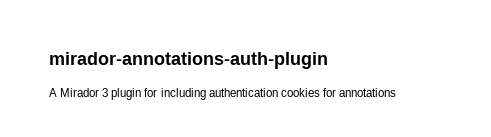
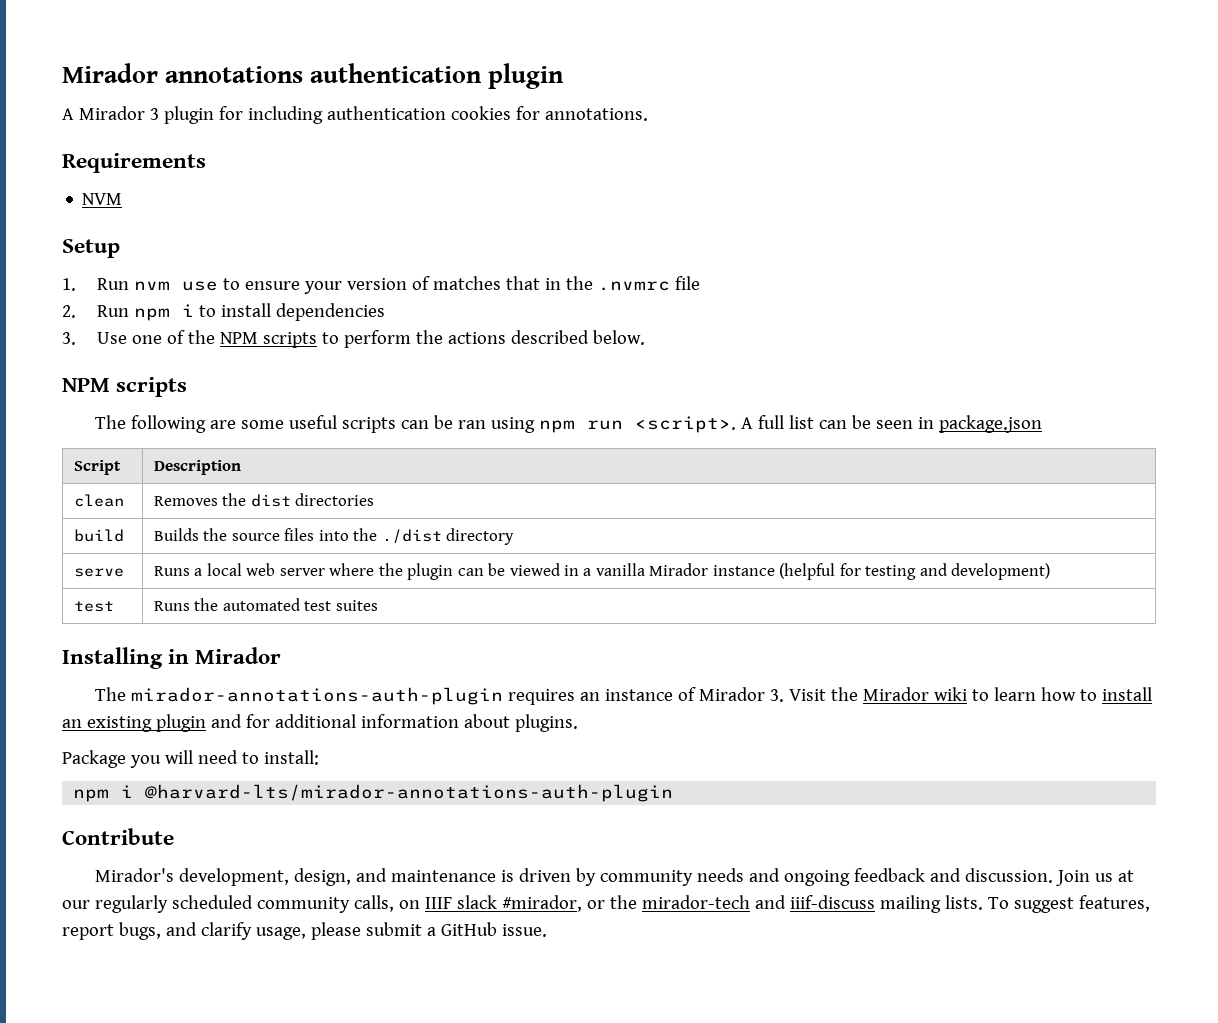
[49,52,328,69] mirador-annotations-auth-plugin -> [62,63,565,89] Mirador annotations authentication plugin
[338,88,396,97] annotations -> [544,108,648,121] [62,153,206,173] [82,193,123,205] [62,239,120,258] [62,276,700,294] [62,303,386,321] [62,330,645,348] [62,377,188,397] [94,415,1042,433] [74,460,122,475] [154,460,242,475] [74,494,125,507] [154,493,375,507] [74,529,125,542] [154,528,515,545] [74,568,125,577] [154,563,1051,580] [74,601,115,612] [154,598,378,611] [62,647,282,669] [94,687,1152,705] [62,714,578,732] [62,750,319,768] [73,784,674,802] [62,828,174,845] [94,868,1134,886] [62,895,1150,913] [62,922,547,940] annotations. // Requirements // NVM // Setup // 1. Run nvm use to ensure your version of matches that in the .nvmrc file // 2. Run npm i to install dependencies // 3. Use one of the NPM scripts to perform the actions described below. // NPM scripts // The following are some useful scripts can be ran using npm run <script>. A full list can be seen in package.json // Script | Description // clean | Removes the dist directories // build | Builds the source files into the ./dist directory // serve | Runs a local web server where the plugin can be viewed in a vanilla Mirador instance (helpful for testing and development) // test | Runs the automated test suites // Installing in Mirador // The mirador-annotations-auth-plugin requires an instance of Mirador 3. Visit the Mirador wiki to learn how to install an existing plugin and for additional information about plugins. // Package you will need to install: // npm i @harvard-lts/mirador-annotations-auth-plugin // Contribute // Mirador's development, design, and maintenance is driven by community needs and ongoing feedback and discussion. Join us at our regularly scheduled community calls, on IIIF slack #mirador, or the mirador-tech and iiif-discuss mailing lists. To suggest features, report bugs, and clarify usage, please submit a GitHub issue.

